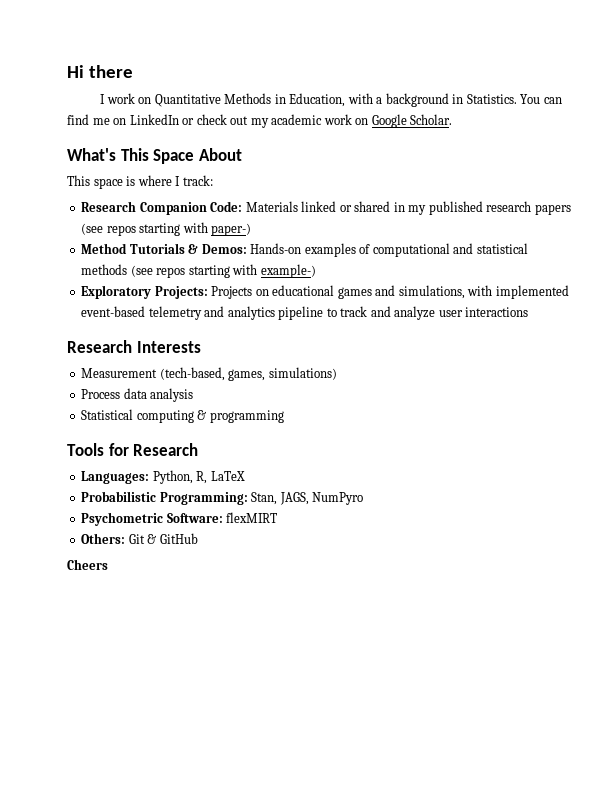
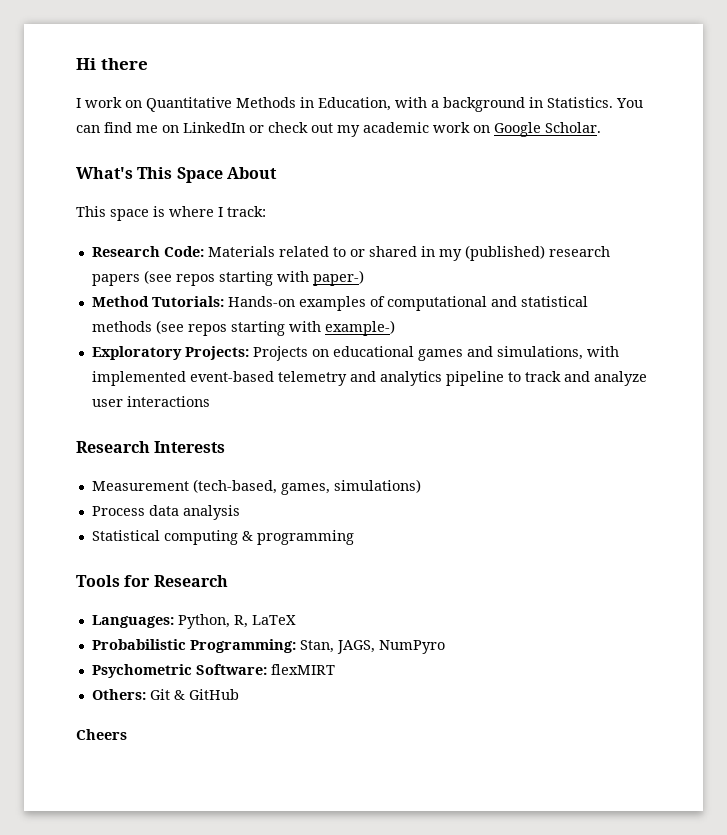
[139,202,207,215] Companion -> (160, 251) none
[301,201,337,212] linked -> [278,246,346,257] related to
[428,201,483,215] published -> [464,245,545,261] (published)
[129,243,247,254] Tutorials & Demos: -> [151,296,224,307] Tutorials:

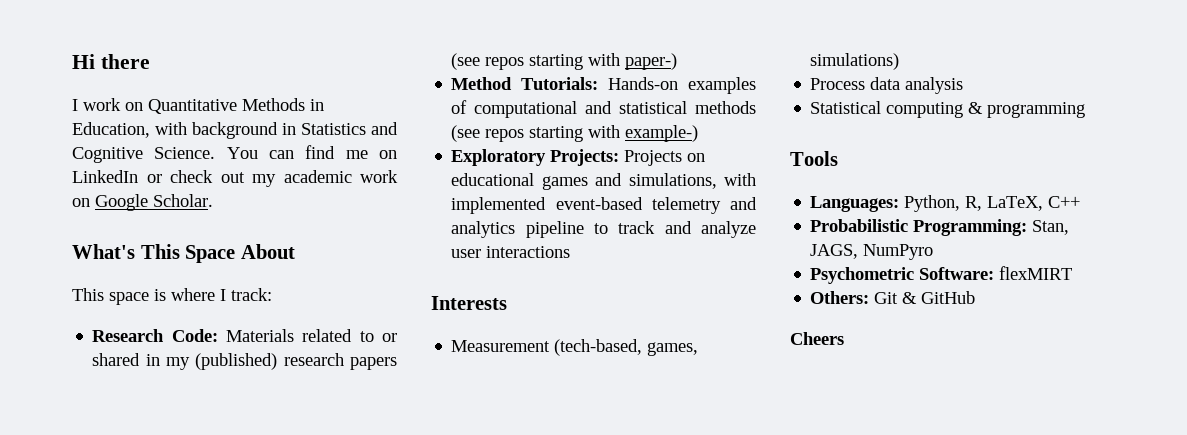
[431,100,439,108] a -> (187, 128) none
[547,97,613,108] Statistics. -> [301,122,398,135] [72,147,216,163] Statistics and Cognitive Science.
[76,441,150,453] Research -> (571, 252) none
[124,575,228,587] for Research -> (838, 158) none
[251,615,296,625] LaTeX -> [987,196,1081,211] LaTeX, C++

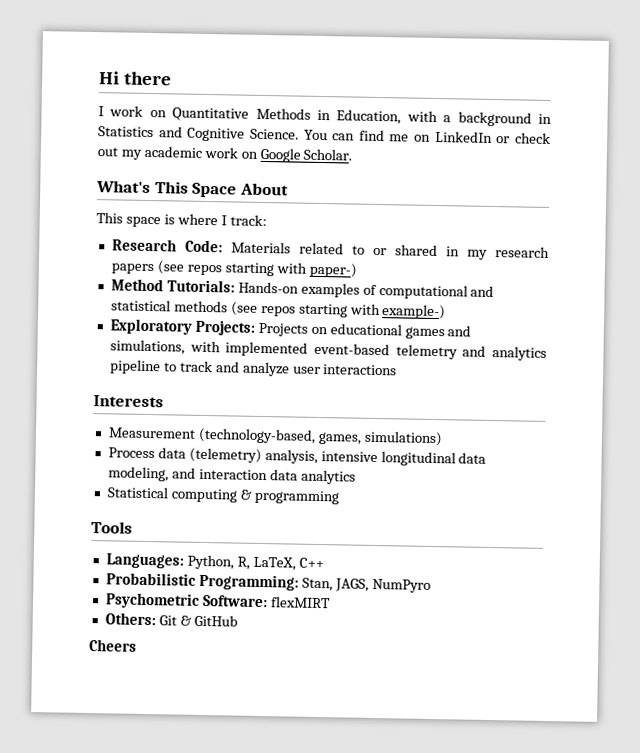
(187, 128) none -> [443,115,452,123] a
[195,353,278,370] (published) -> (488, 254) none
[554,339,643,356] (tech-based, -> [197,427,316,444] (technology-based,
[905,77,964,94] analysis -> [188,447,487,467] [107,466,356,485] (telemetry) analysis, intensive longitudinal data modeling, and interaction data analytics

